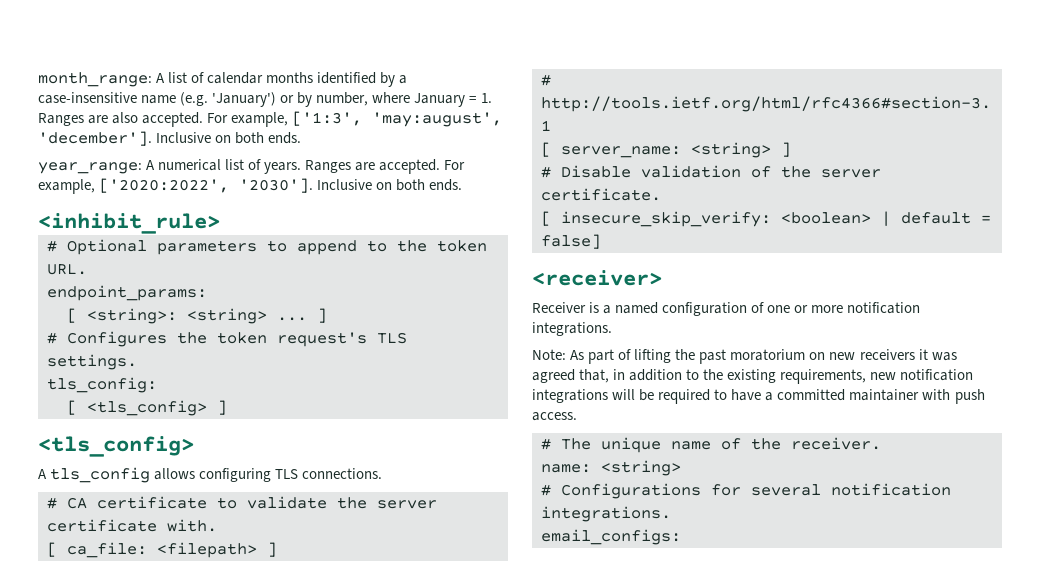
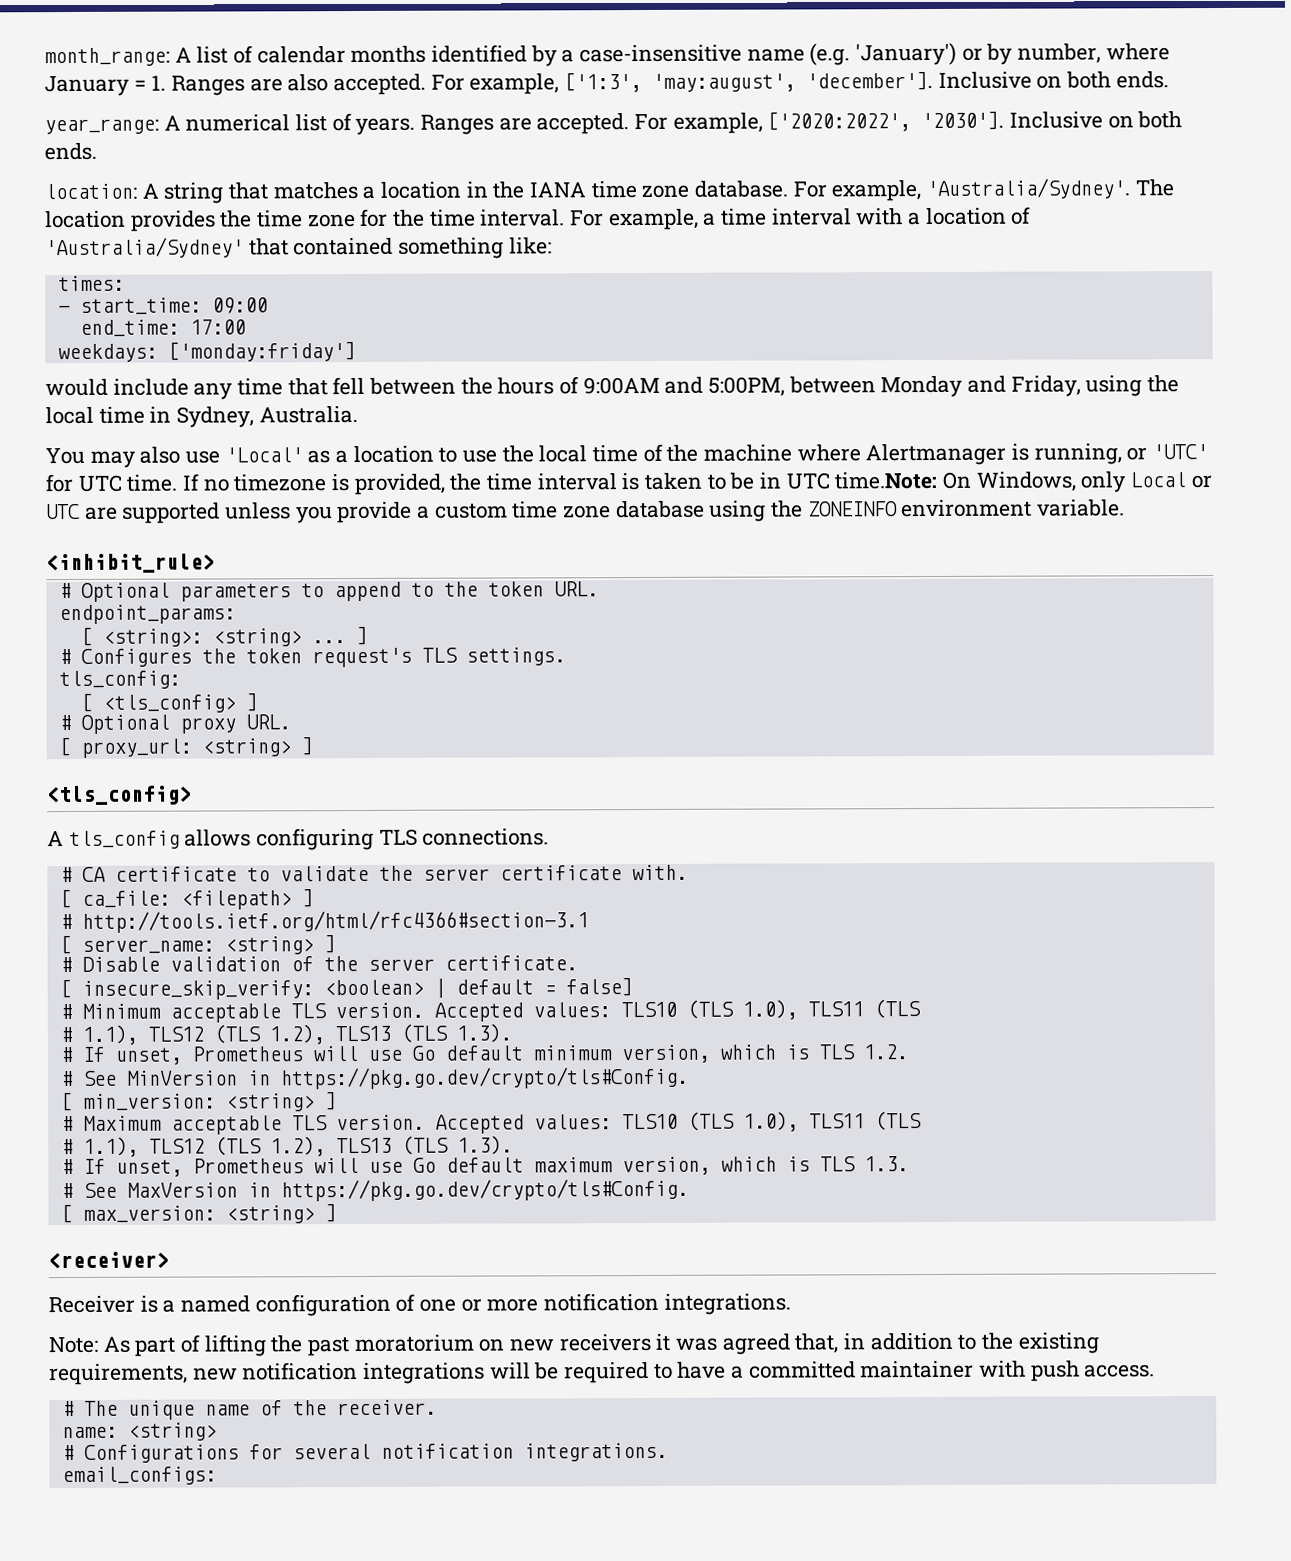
(463, 185) none -> [44,178,1174,204] [45,206,1032,232] [45,237,552,259] [57,275,125,292] [57,297,268,315] [79,319,246,337] [57,341,356,363] [45,375,1180,400] [45,406,358,428] [45,443,1209,468] [45,471,1212,496] [46,499,1126,524] // location: A string that matches a location in the IANA time zone database. For example, 'Australia/Sydney'. The location provides the time zone for the time interval. For example, a time interval with a location of 'Australia/Sydney' that contained something like: // times: // - start_time: 09:00 // end_time: 17:00 // weekdays: ['monday:friday'] // would include any time that fell between the hours of 9:00AM and 5:00PM, between Monday and Friday, using the local time in Sydney, Australia. // You may also use 'Local' as a location to use the local time of the machine where Alertmanager is running, or 'UTC' for UTC time. If no timezone is provided, the time interval is taken to be in UTC time.Note: On Windows, only Local or UTC are supported unless you provide a custom time zone database using the ZONEINFO environment variable.
(227, 407) none -> [58,714,291,734] [58,736,313,758] // # Optional proxy URL. // [ proxy_url: <string> ]
(601, 241) none -> [59,999,921,1023] [59,1023,512,1045] [59,1044,908,1065] [60,1066,689,1090] [60,1091,337,1112] [60,1111,922,1135] [60,1135,513,1157] [60,1156,909,1177] [60,1178,689,1202] [60,1203,337,1224] // # Minimum acceptable TLS version. Accepted values: TLS10 (TLS 1.0), TLS11 (TLS // # 1.1), TLS12 (TLS 1.2), TLS13 (TLS 1.3). // # If unset, Prometheus will use Go default minimum version, which is TLS 1.2. // # See MinVersion in https://pkg.go.dev/crypto/tls#Config. // [ min_version: <string> ] // # Maximum acceptable TLS version. Accepted values: TLS10 (TLS 1.0), TLS11 (TLS // # 1.1), TLS12 (TLS 1.2), TLS13 (TLS 1.3). // # If unset, Prometheus will use Go default maximum version, which is TLS 1.3. // # See MaxVersion in https://pkg.go.dev/crypto/tls#Config. // [ max_version: <string> ]

